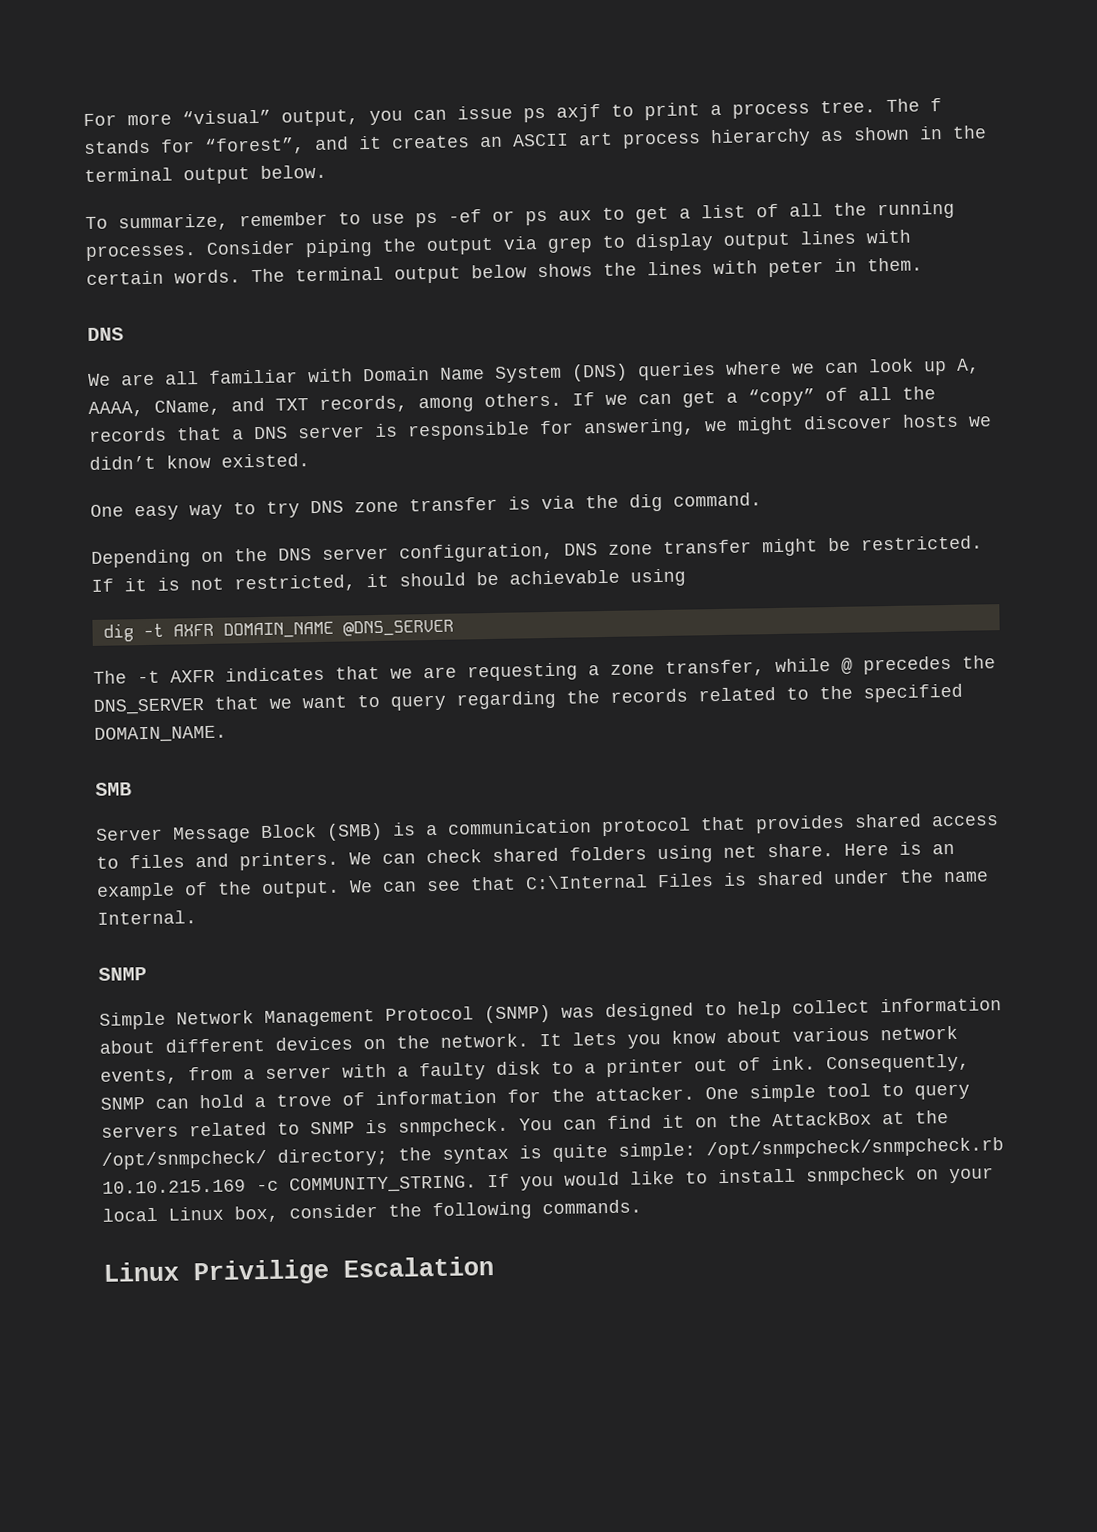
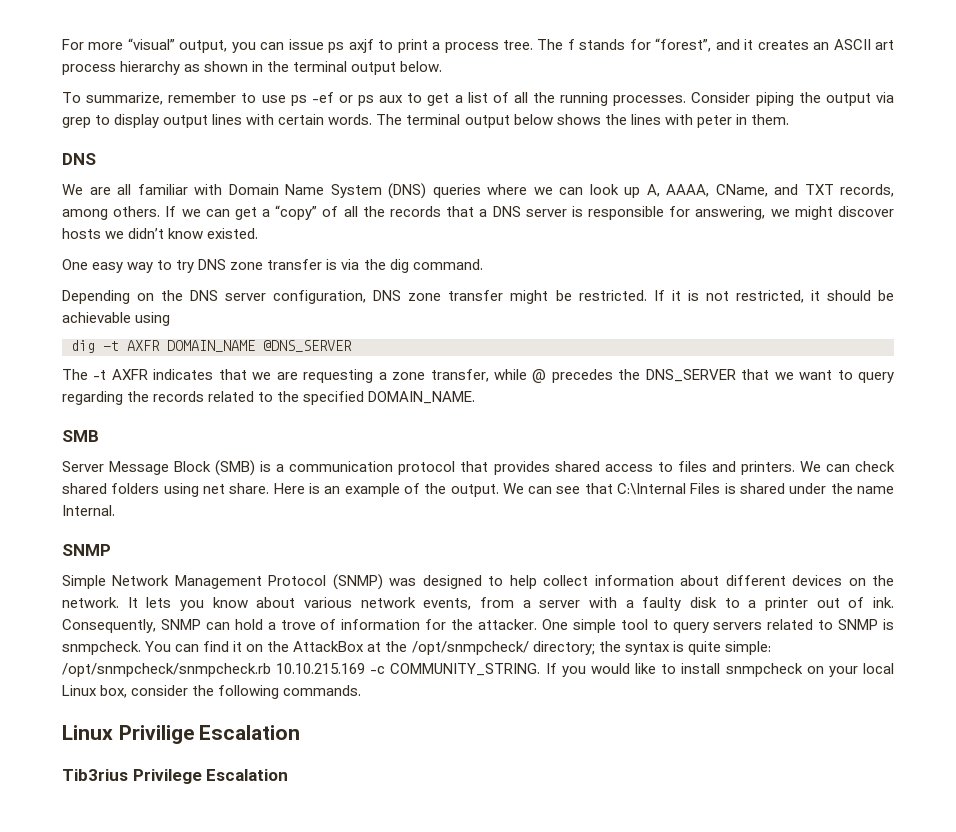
(494, 1267) none -> [62,769,289,784] // Tib3rius Privilege Escalation

